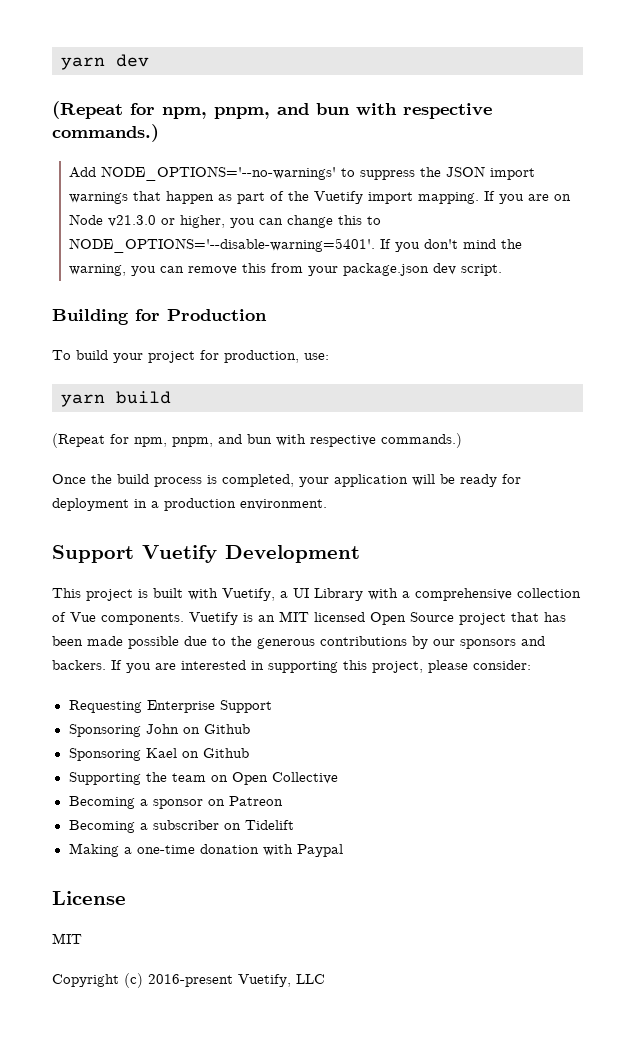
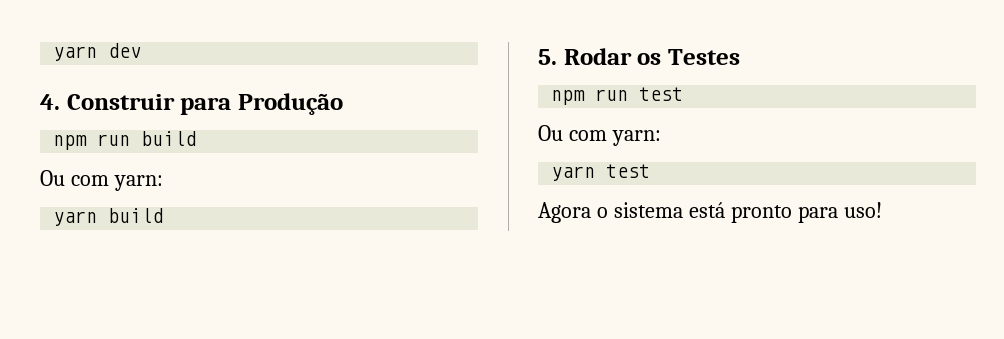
[52,101,492,119] [52,124,159,142] [69,166,536,181] [69,191,572,204] [69,214,382,228] [69,238,523,253] [69,263,503,276] [52,309,267,325] [52,350,329,363] [61,391,171,407] [52,433,462,448] [52,474,521,487] [52,498,327,511] [52,545,360,563] [52,588,581,601] [52,611,566,625] [52,636,545,649] [52,660,531,673] [68,700,272,713] [68,724,250,737] [68,748,249,761] [68,772,338,785] [68,796,283,809] [68,820,294,833] [68,843,343,857] [52,891,126,905] [52,933,82,944] [52,973,325,988] (Repeat for npm, pnpm, and bun with respective commands.) // Add NODE_OPTIONS='--no-warnings' to suppress the JSON import warnings that happen as part of the Vuetify import mapping. If you are on Node v21.3.0 or higher, you can change this to NODE_OPTIONS='--disable-warning=5401'. If you don't mind the warning, you can remove this from your package.json dev script. // Building for Production // To build your project for production, use: // yarn build // (Repeat for npm, pnpm, and bun with respective commands.) // Once the build process is completed, your application will be ready for deployment in a production environment. // Support Vuetify Development // This project is built with Vuetify, a UI Library with a comprehensive collection of Vue components. Vuetify is an MIT licensed Open Source project that has been made possible due to the generous contributions by our sponsors and backers. If you are interested in supporting this project, please consider: // Requesting Enterprise Support // Sponsoring John on Github // Sponsoring Kael on Github // Supporting the team on Open Collective // Becoming a sponsor on Patreon // Becoming a subscriber on Tidelift // Making a one-time donation with Paypal // License // MIT // Copyright (c) 2016-present Vuetify, LLC -> [40,93,343,115] [53,131,197,150] [40,170,163,191] [53,208,164,226] [538,48,740,65] [551,87,684,105] [538,125,661,146] [551,164,651,181] [538,202,882,223] 4. Construir para Produção // npm run build // Ou com yarn: // yarn build // 5. Rodar os Testes // npm run test // Ou com yarn: // yarn test // Agora o sistema está pronto para uso!

